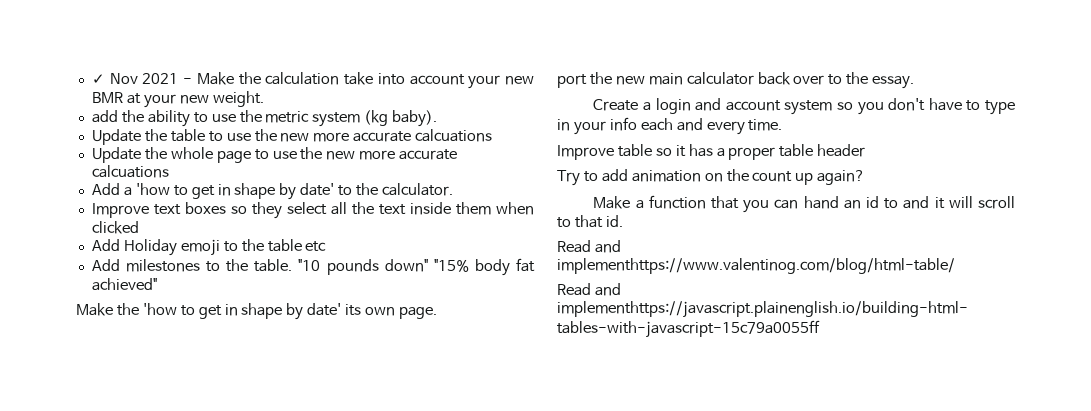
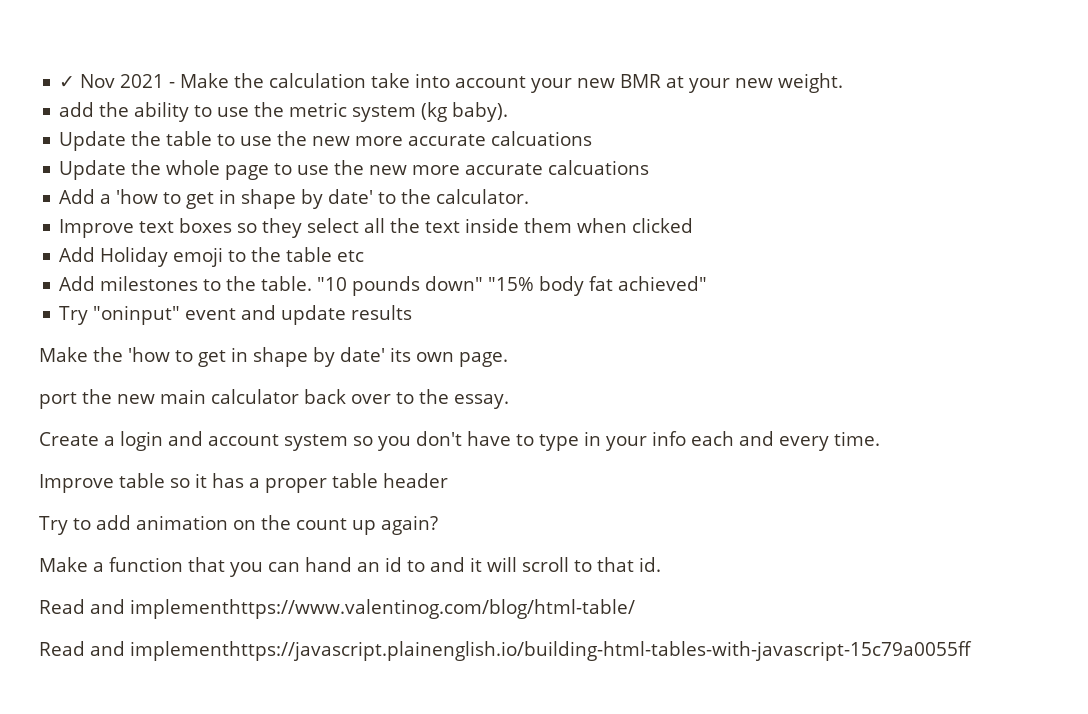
(157, 284) none -> [59,305,413,325] // Try "oninput" event and update results

